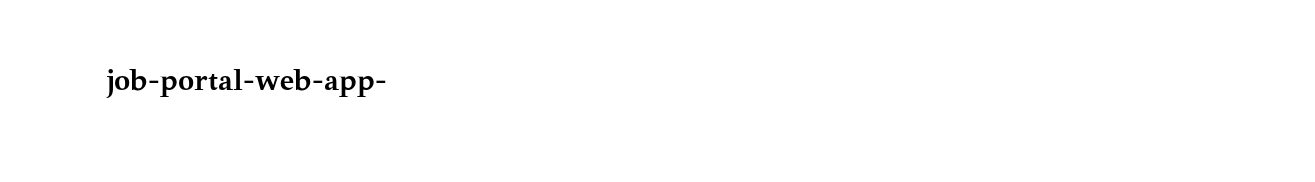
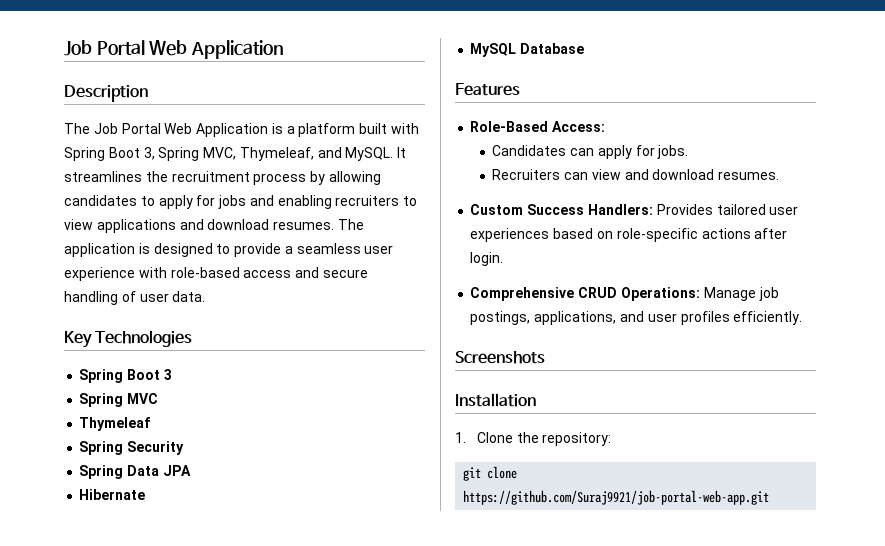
[106,69,387,98] job-portal-web-app- -> [64,40,285,59] [64,85,148,102] [64,123,420,137] [64,147,407,161] [64,171,381,185] [64,195,418,209] [64,219,364,233] [64,243,394,257] [64,267,368,281] [64,291,206,305] [64,330,193,348] [79,369,172,383] [79,393,159,407] [79,417,151,431] [79,441,185,455] [79,465,191,479] [79,489,146,500] [470,43,585,57] [455,83,520,96] [470,121,606,132] [492,145,689,159] [492,169,780,180] [470,204,799,215] [470,228,788,242] [470,252,504,266] [470,287,779,301] [470,311,803,325] [455,351,545,364] [455,393,536,407] [455,432,612,446] [463,466,518,481] [463,490,770,505] Job Portal Web Application // Description // The Job Portal Web Application is a platform built with Spring Boot 3, Spring MVC, Thymeleaf, and MySQL. It streamlines the recruitment process by allowing candidates to apply for jobs and enabling recruiters to view applications and download resumes. The application is designed to provide a seamless user experience with role-based access and secure handling of user data. // Key Technologies // Spring Boot 3 // Spring MVC // Thymeleaf // Spring Security // Spring Data JPA // Hibernate // MySQL Database // Features // Role-Based Access: // Candidates can apply for jobs. // Recruiters can view and download resumes. // Custom Success Handlers: Provides tailored user experiences based on role-specific actions after login. // Comprehensive CRUD Operations: Manage job postings, applications, and user profiles efficiently. // Screenshots // Installation // 1. Clone the repository: // git clone https://github.com/Suraj9921/job-portal-web-app.git

